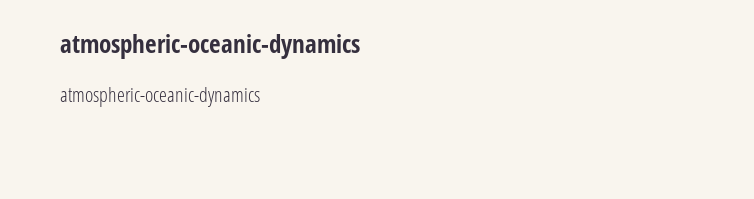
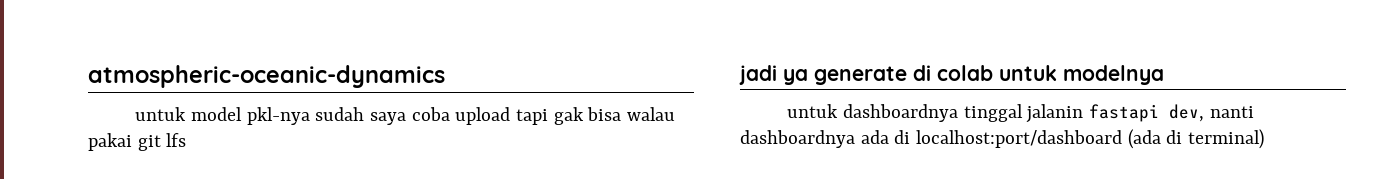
[60,87,260,107] atmospheric-oceanic-dynamics -> [135,107,676,125] [88,133,187,151] [739,65,1164,85] [787,104,1254,123] [740,129,1265,149] untuk model pkl-nya sudah saya coba upload tapi gak bisa walau pakai git lfs // jadi ya generate di colab untuk modelnya // untuk dashboardnya tinggal jalanin fastapi dev, nanti dashboardnya ada di localhost:port/dashboard (ada di terminal)

